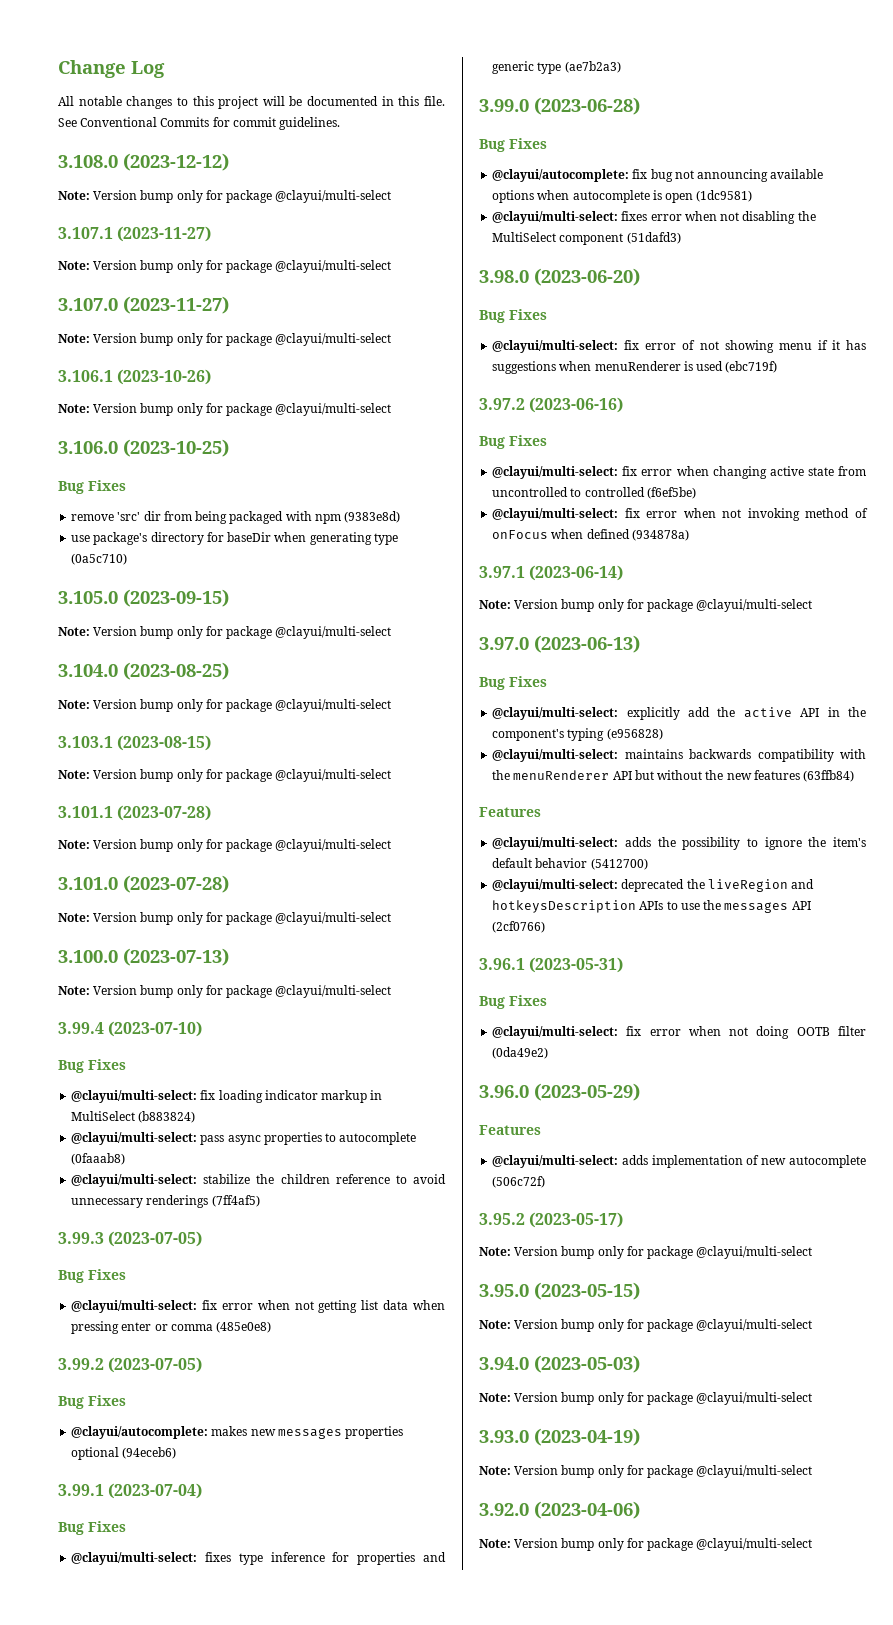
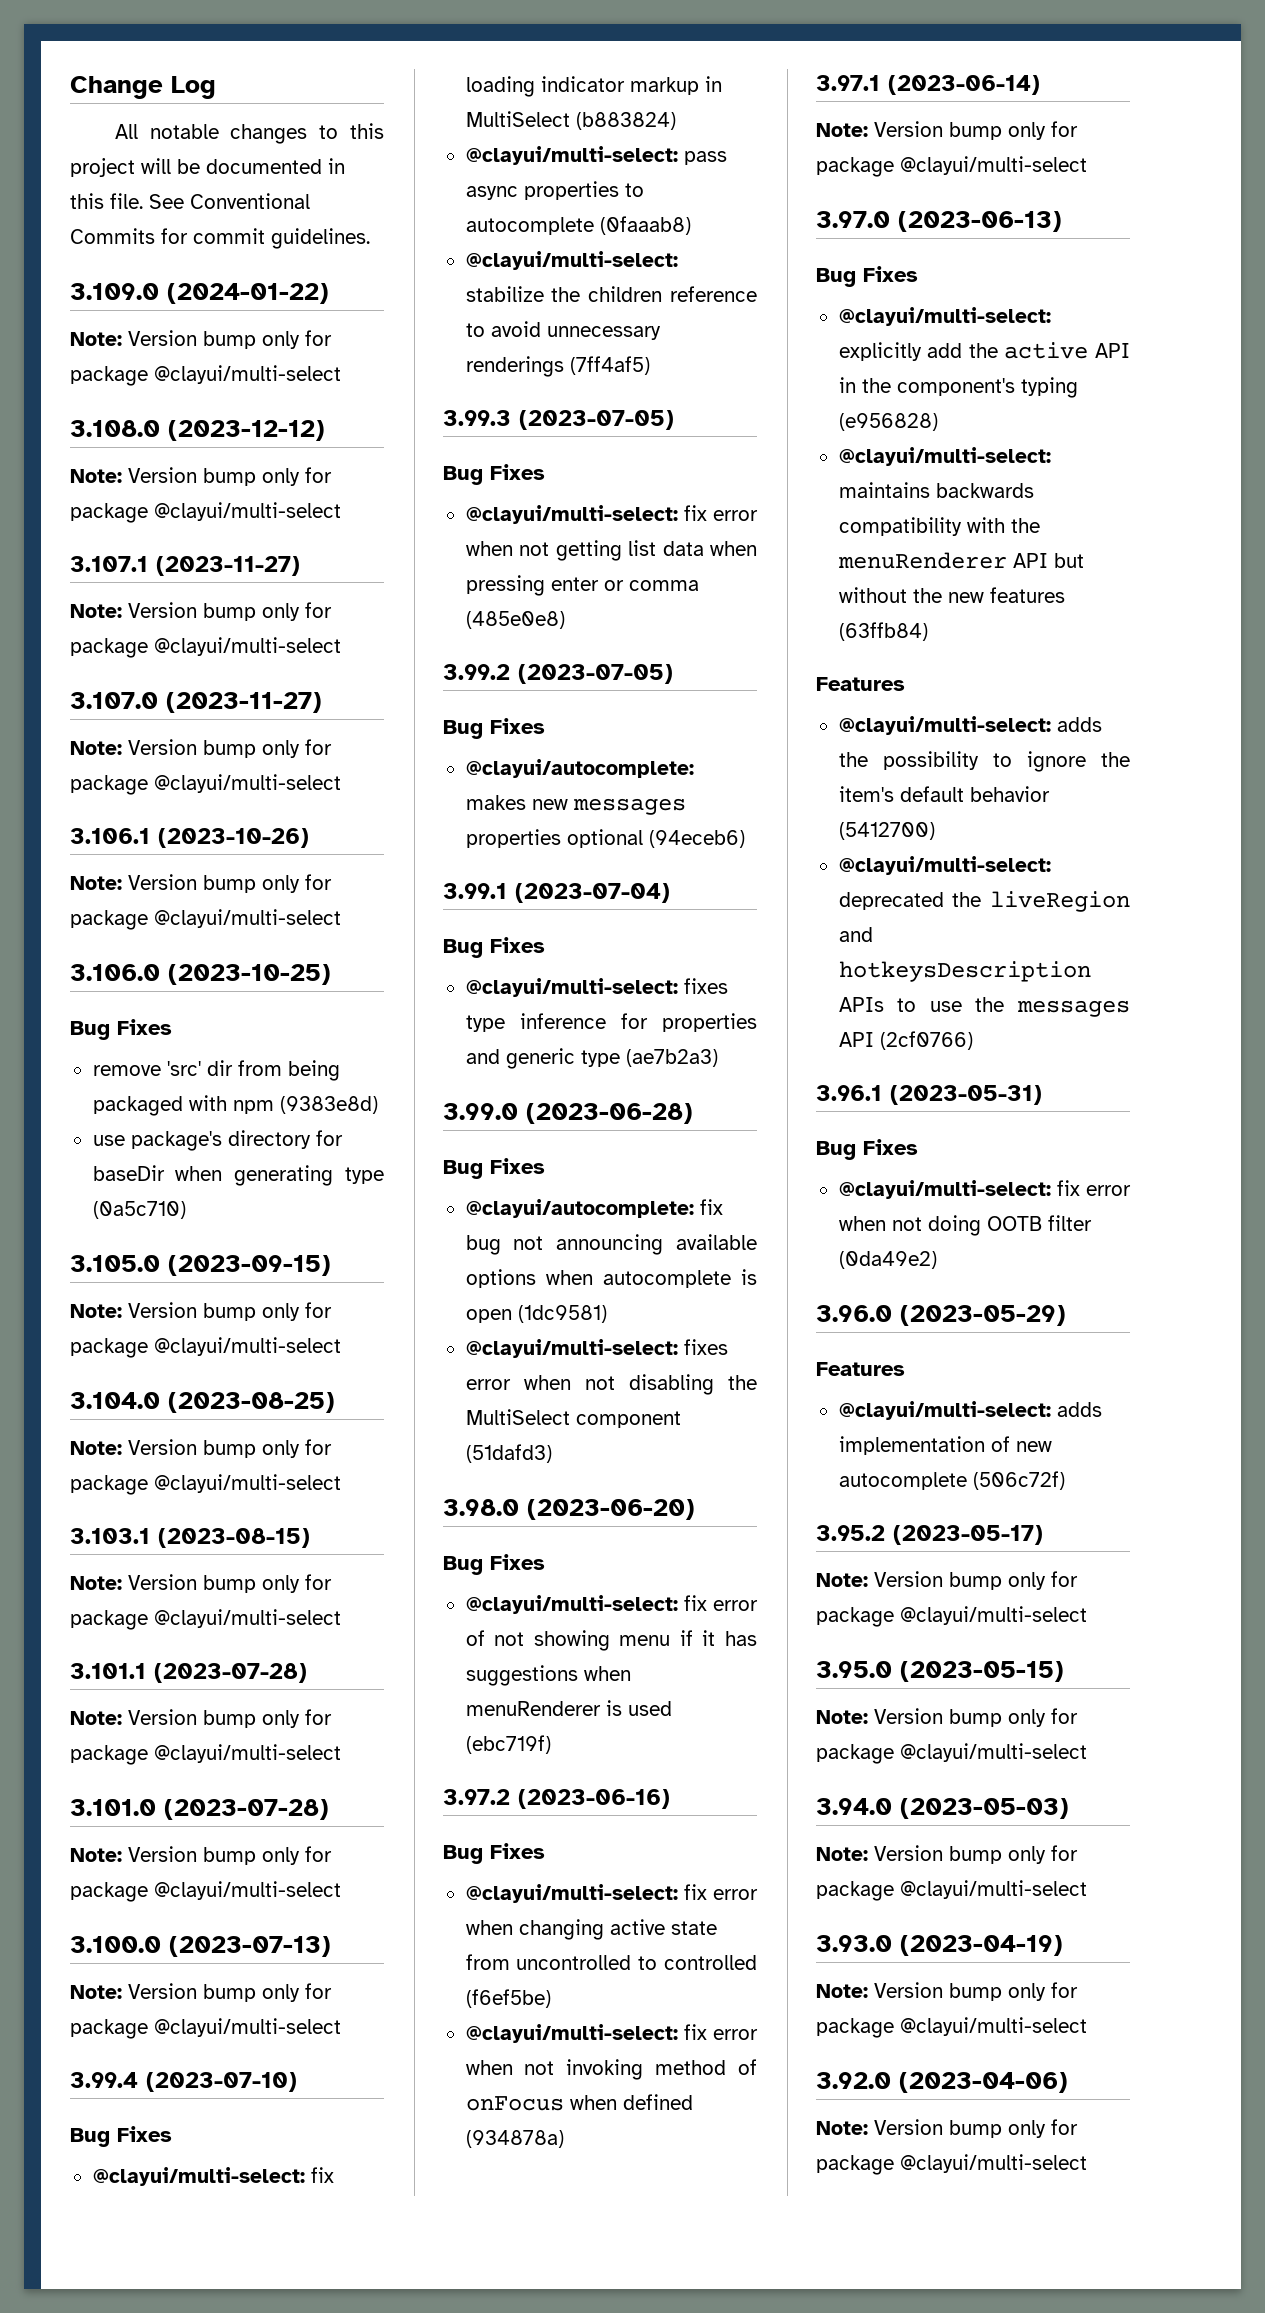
(341, 123) none -> [70,283,329,304] [70,330,332,349] [70,365,341,386] // 3.109.0 (2024-01-22) // Note: Version bump only for package @clayui/multi-select

